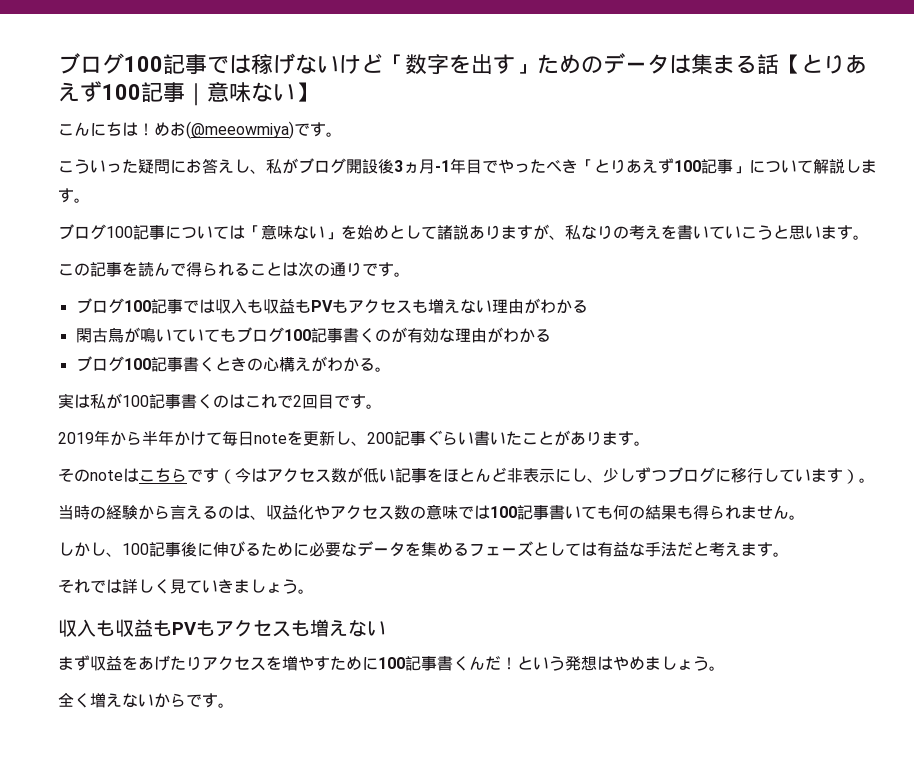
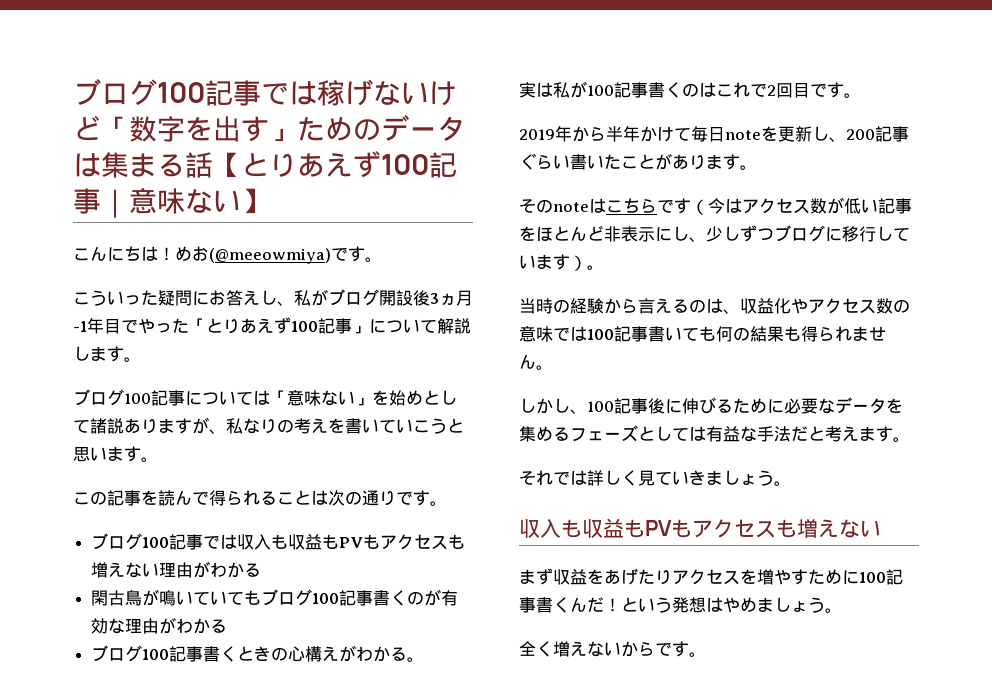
[546,159,578,173] べき -> (189, 325) none

